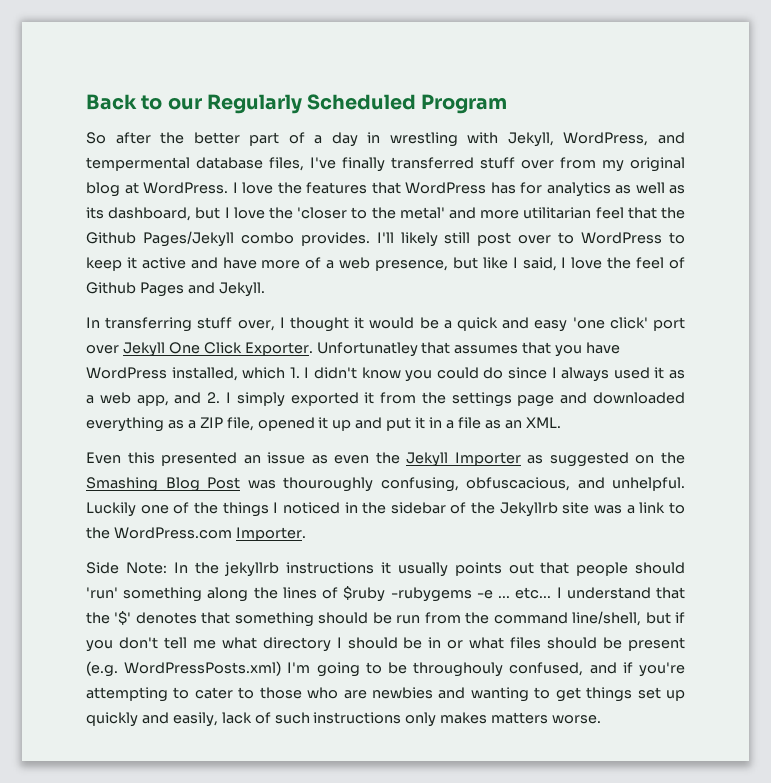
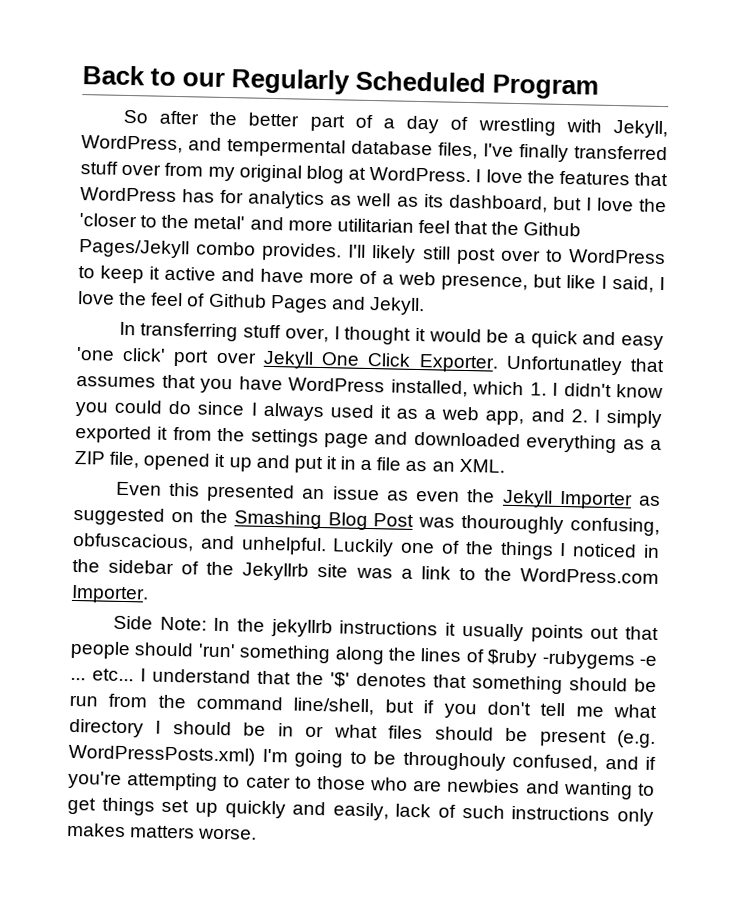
[367,132,381,143] in -> [450,116,469,131] of

